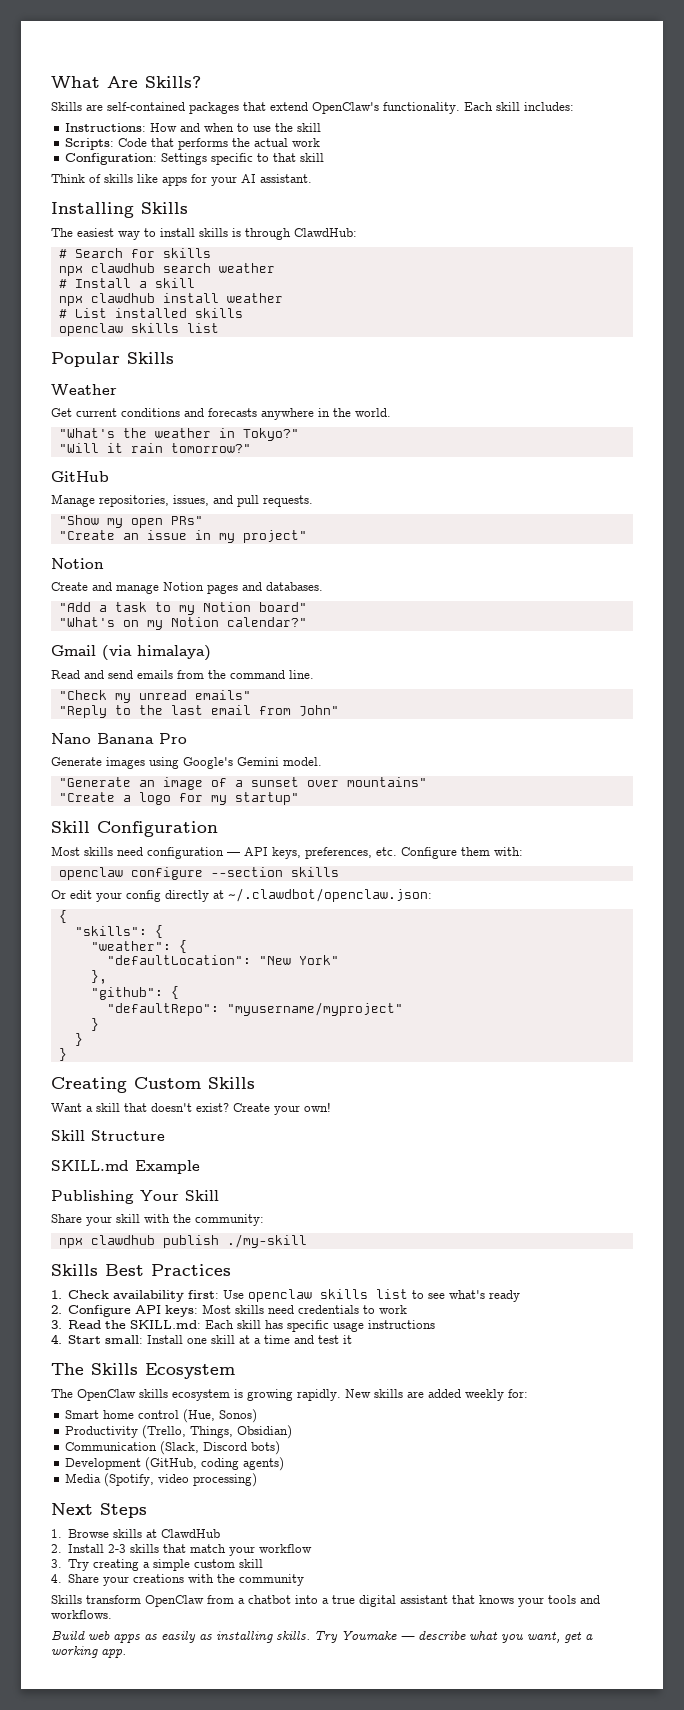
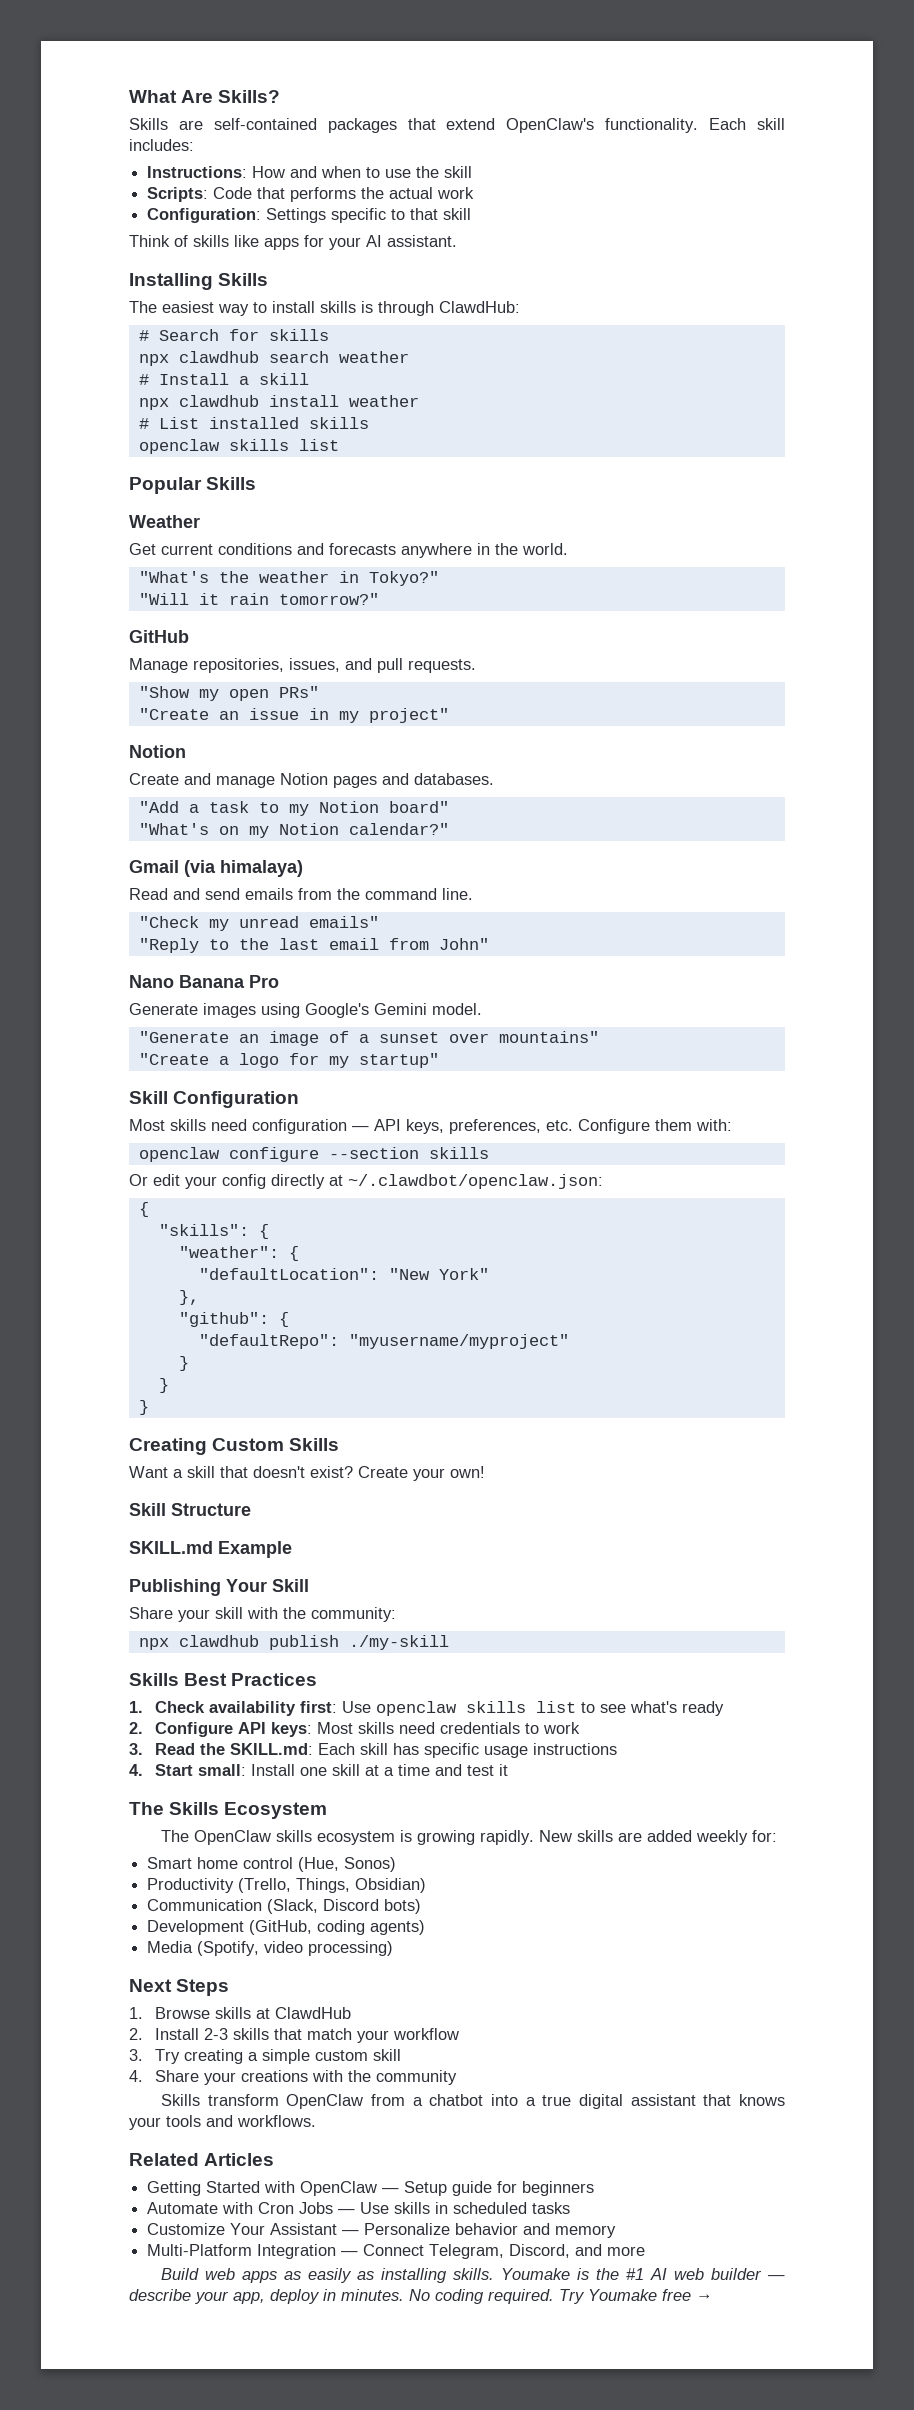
(112, 1614) none -> [129,2153,275,2166] [147,2181,595,2196] [147,2202,571,2214] [147,2223,617,2238] [147,2244,646,2259] // Related Articles // Getting Started with OpenClaw — Setup guide for beginners // Automate with Cron Jobs — Use skills in scheduled tasks // Customize Your Assistant — Personalize behavior and memory // Multi-Platform Integration — Connect Telegram, Discord, and more
[314,1630,593,1643] [51,1646,126,1658] Try Youmake — describe what you want, get a working app. -> [500,2268,785,2280] [129,2289,713,2304] Youmake is the #1 AI web builder — describe your app, deploy in minutes. No coding required. Try Youmake free →

